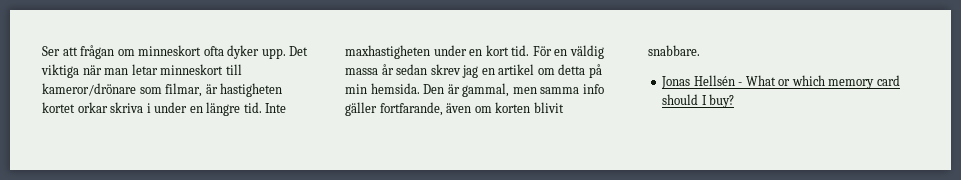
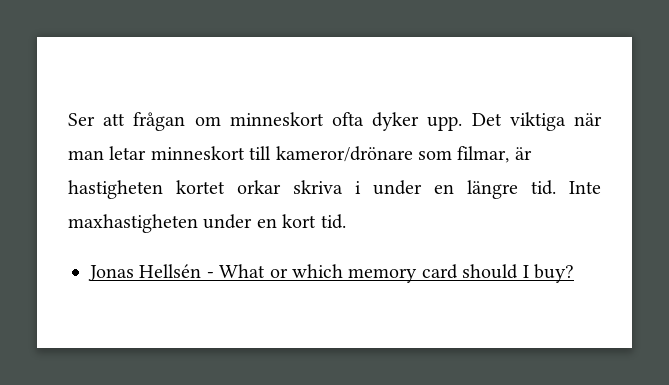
[532,45,604,59] [345,64,602,78] [345,83,604,97] [345,102,564,116] [648,45,700,56] För en väldig massa år sedan skrev jag en artikel om detta på min hemsida. Den är gammal, men samma info gäller fortfarande, även om korten blivit snabbare. -> (346, 221) none

